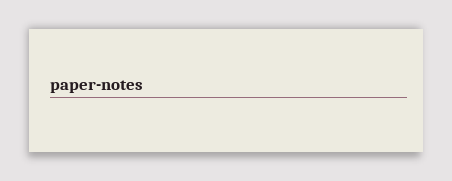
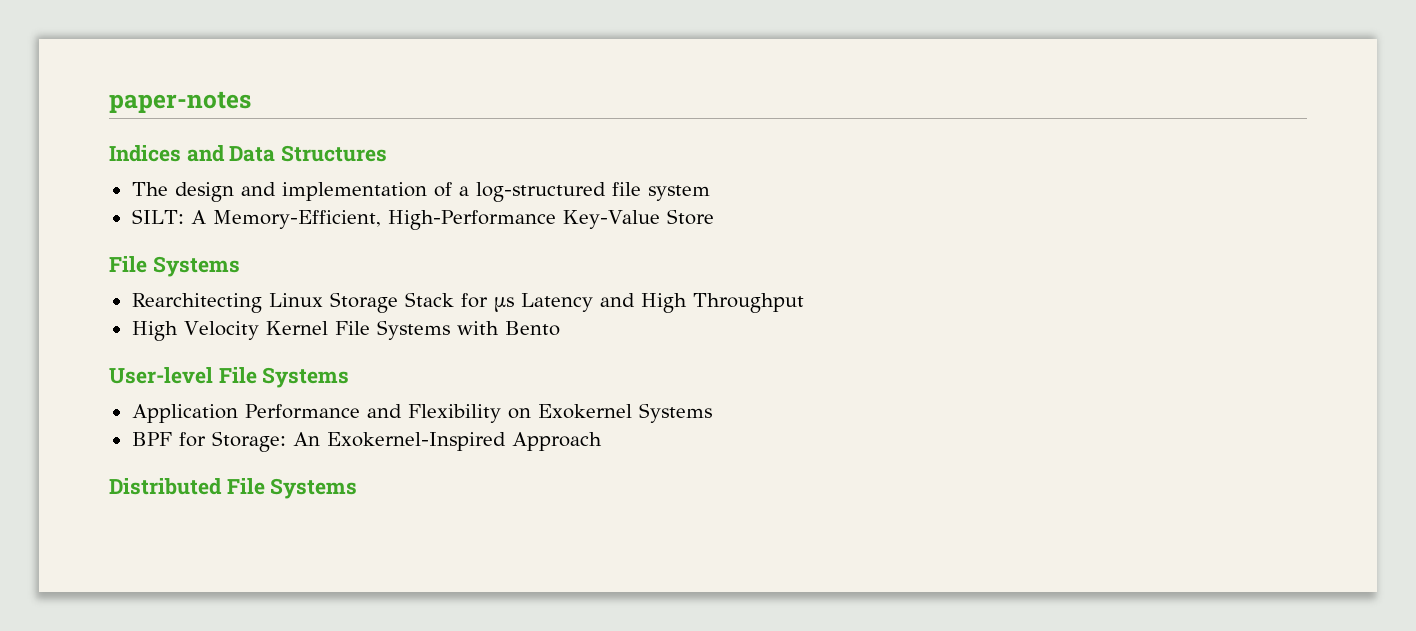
(143, 86) none -> [109,145,388,162] [131,182,710,202] [131,209,715,230] [109,256,240,277] [131,292,804,313] [131,320,560,341] [109,367,350,388] [131,403,712,423] [131,431,602,452] [109,478,358,499] // Indices and Data Structures // The design and implementation of a log-structured file system // SILT: A Memory-Efficient, High-Performance Key-Value Store // File Systems // Rearchitecting Linux Storage Stack for µs Latency and High Throughput // High Velocity Kernel File Systems with Bento // User-level File Systems // Application Performance and Flexibility on Exokernel Systems // BPF for Storage: An Exokernel-Inspired Approach // Distributed File Systems

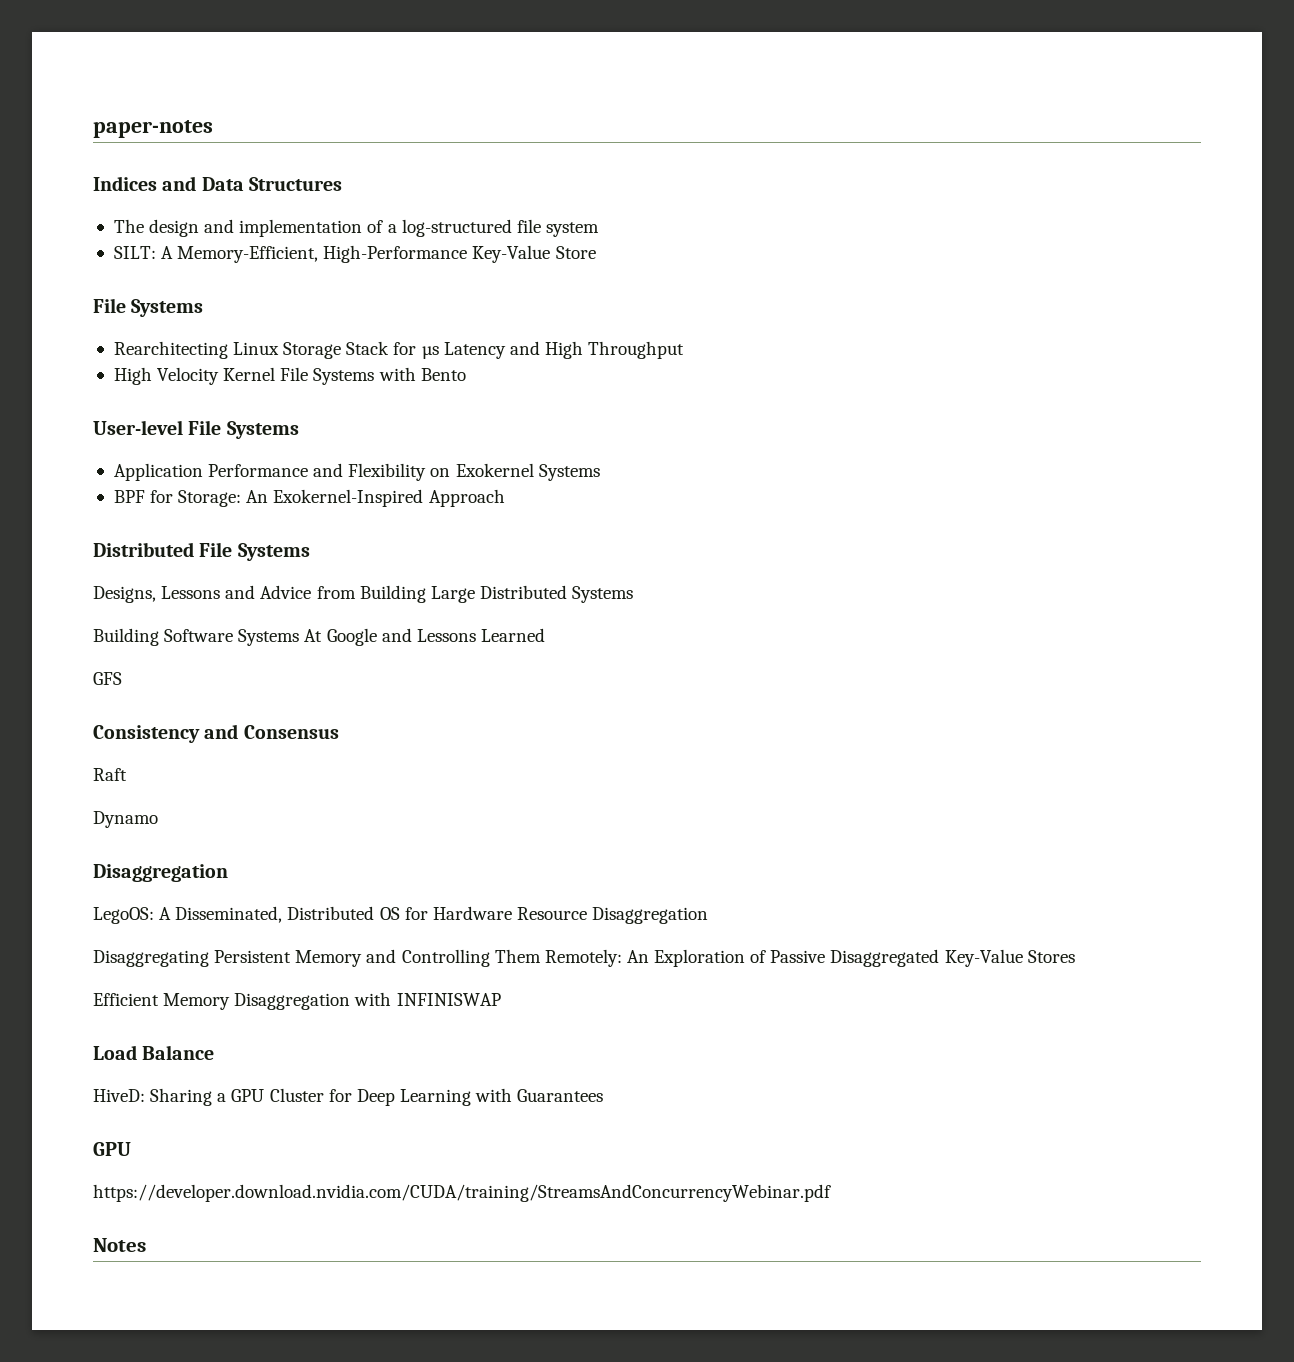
(358, 488) none -> [93,585,634,603] [93,628,545,646] [93,672,122,685] [93,724,339,743] [93,768,127,781] [93,811,158,828] [93,864,228,882] [93,906,709,924] [93,949,1075,967] [93,992,501,1010] [93,1045,215,1060] [93,1088,604,1106] [93,1142,131,1156] [93,1184,831,1202] [93,1238,146,1252] // Designs, Lessons and Advice from Building Large Distributed Systems // Building Software Systems At Google and Lessons Learned // GFS // Consistency and Consensus // Raft // Dynamo // Disaggregation // LegoOS: A Disseminated, Distributed OS for Hardware Resource Disaggregation // Disaggregating Persistent Memory and Controlling Them Remotely: An Exploration of Passive Disaggregated Key-Value Stores // Efficient Memory Disaggregation with INFINISWAP // Load Balance // HiveD: Sharing a GPU Cluster for Deep Learning with Guarantees // GPU // https://developer.download.nvidia.com/CUDA/training/StreamsAndConcurrencyWebinar.pdf // Notes

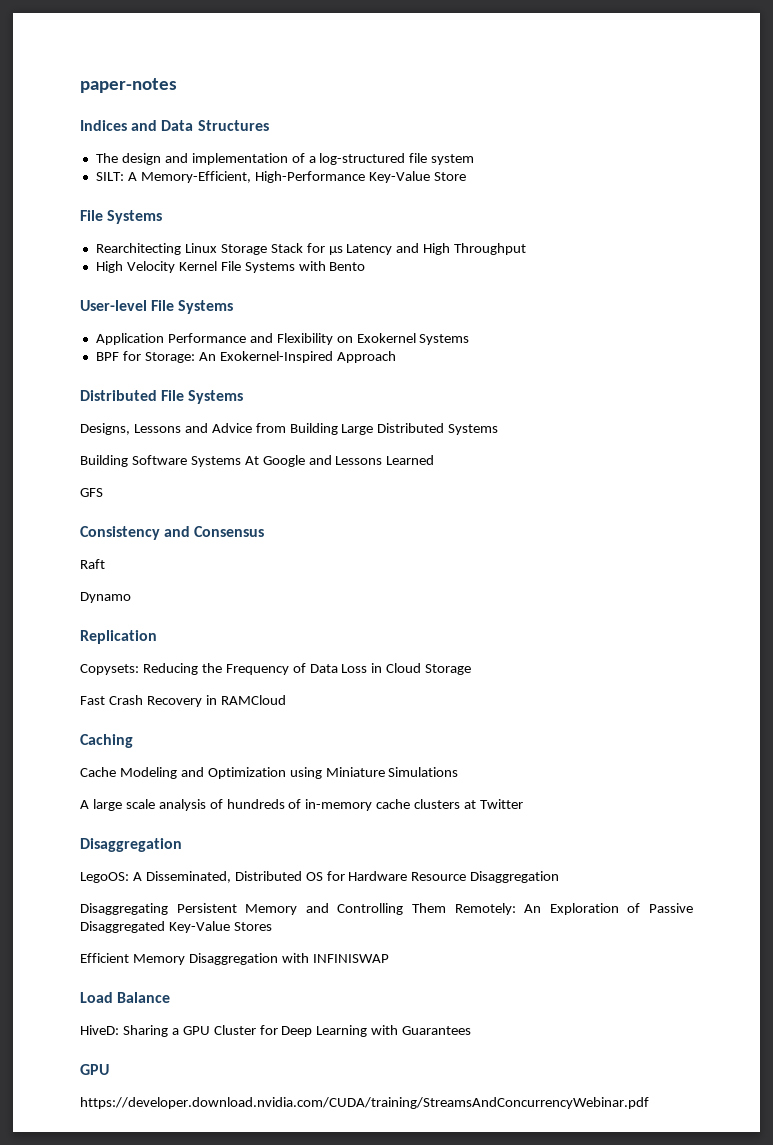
(158, 819) none -> [80,630,157,644] [80,663,472,675] [80,695,286,707] [80,734,133,748] [80,767,459,779] [80,799,524,811] // Replication // Copysets: Reducing the Frequency of Data Loss in Cloud Storage // Fast Crash Recovery in RAMCloud // Caching // Cache Modeling and Optimization using Miniature Simulations // A large scale analysis of hundreds of in-memory cache clusters at Twitter
[93,1238,146,1252] // Notes -> (649, 1103) none

